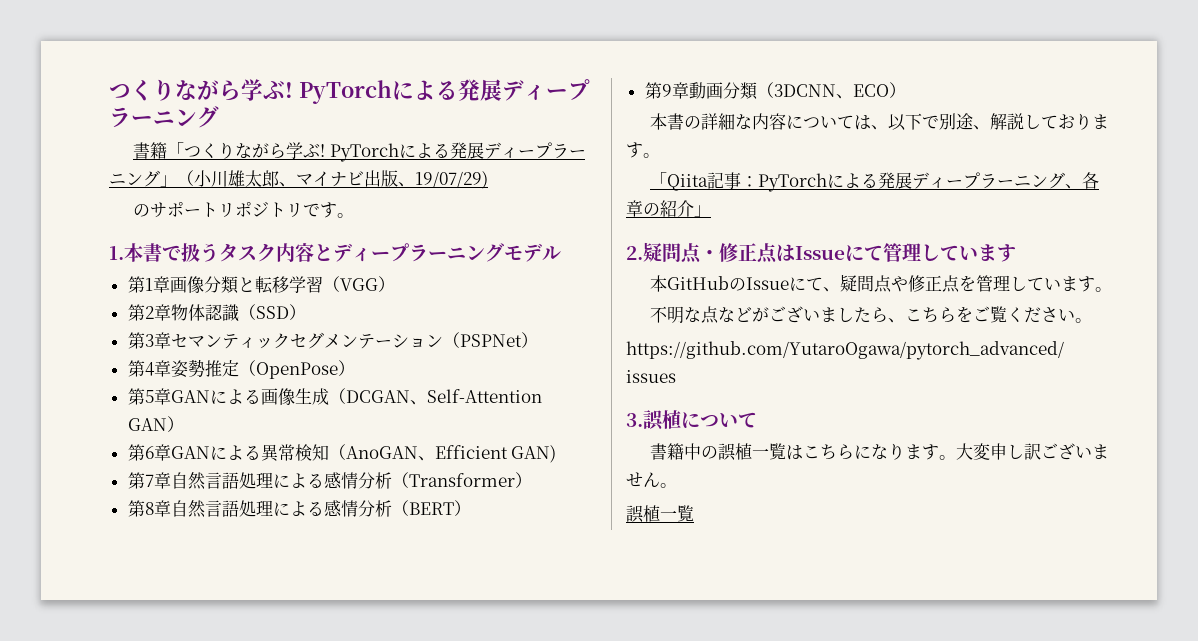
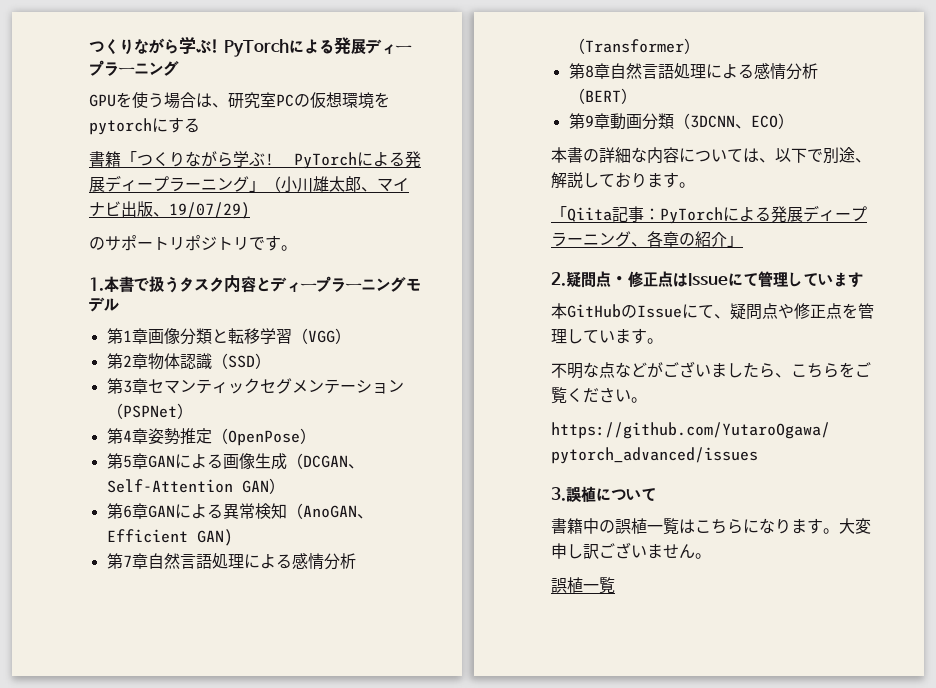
(219, 117) none -> [89,92,390,109] [89,117,200,135] // GPUを使う場合は、研究室PCの仮想環境をpytorchにする

